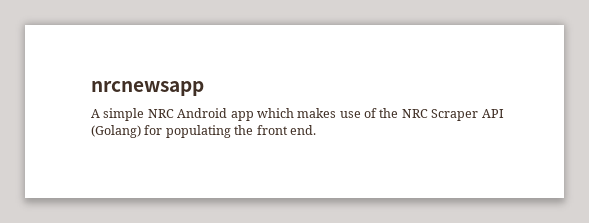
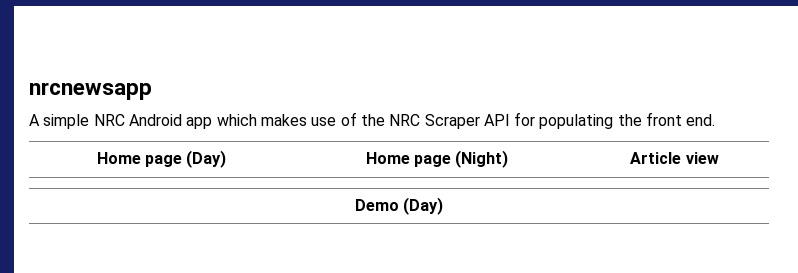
[91,125,141,138] (Golang) -> (510, 120) none
(316, 130) none -> [96,150,227,168] [365,150,509,168] [630,152,719,164] [354,197,444,215] // Home page (Day) | Home page (Night) | Article view // Demo (Day)

